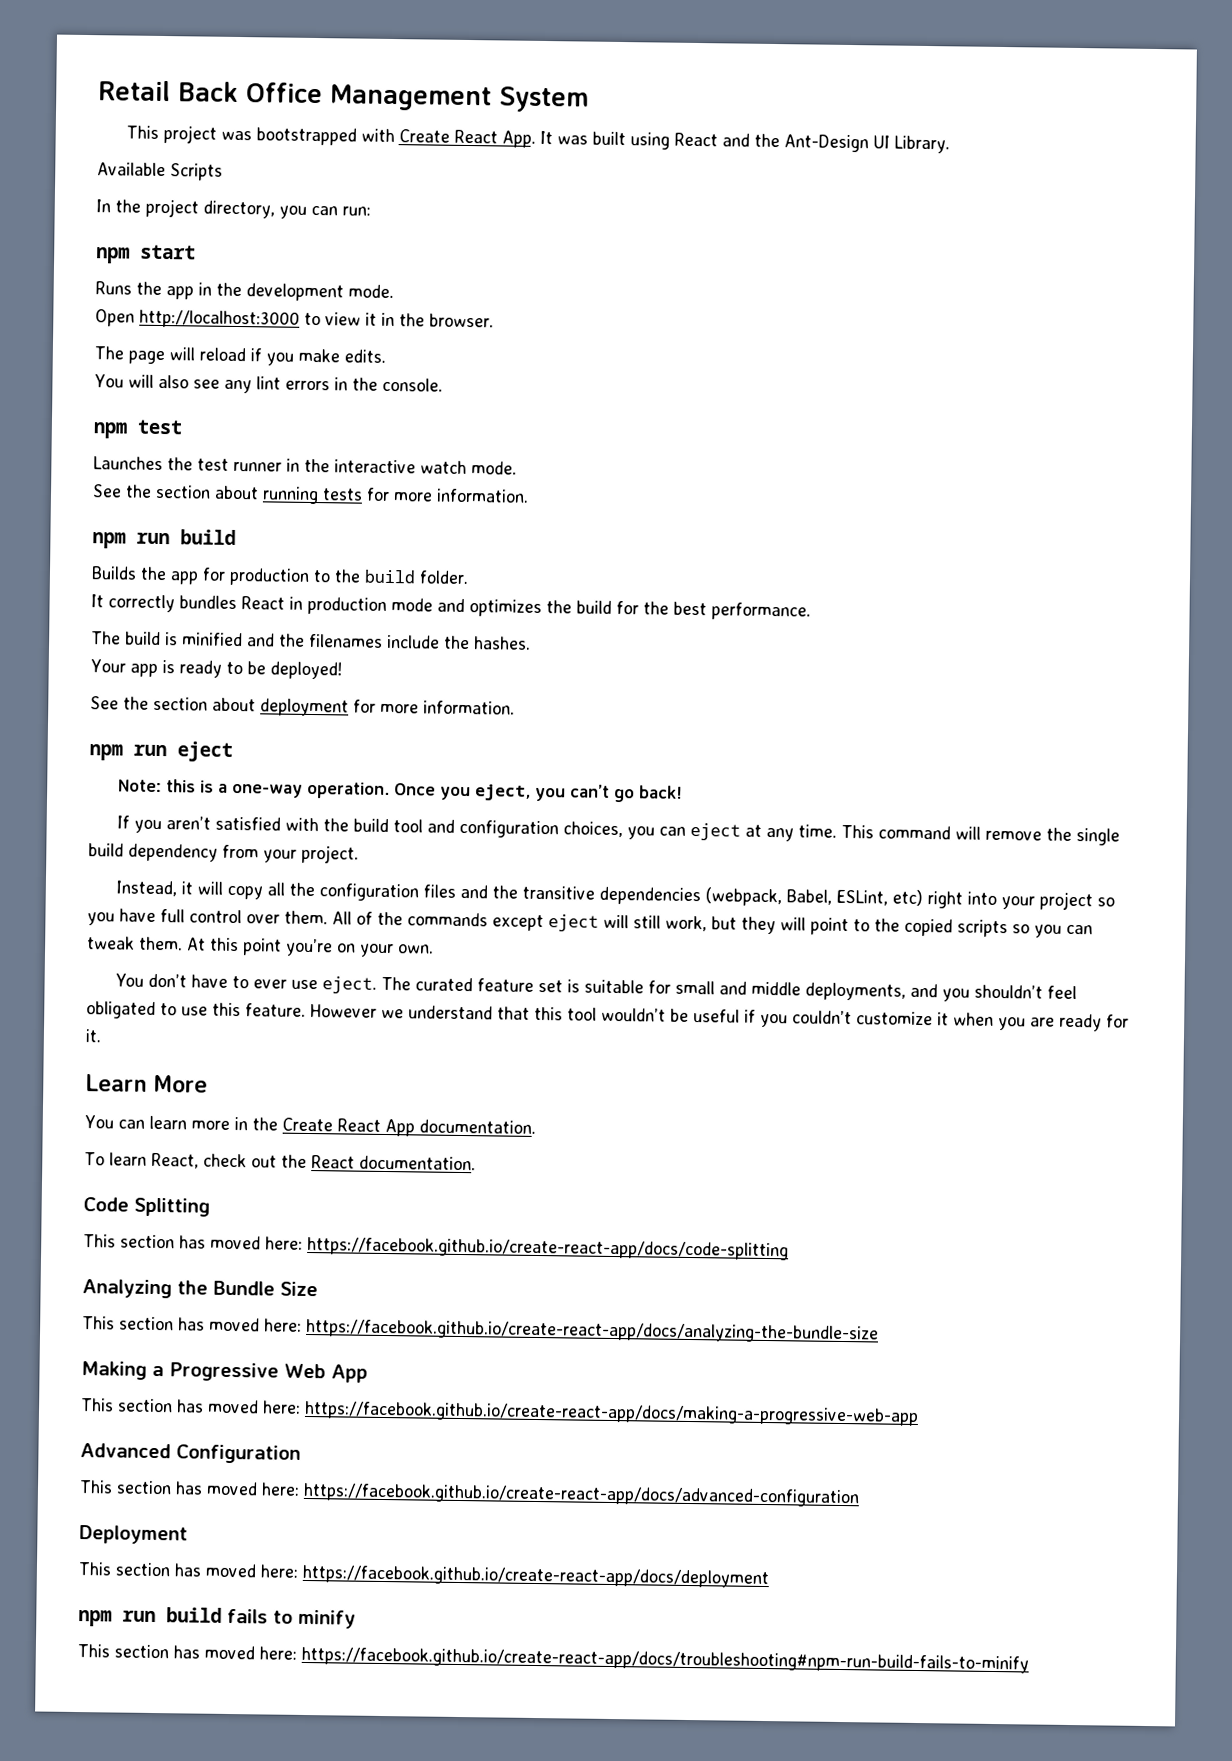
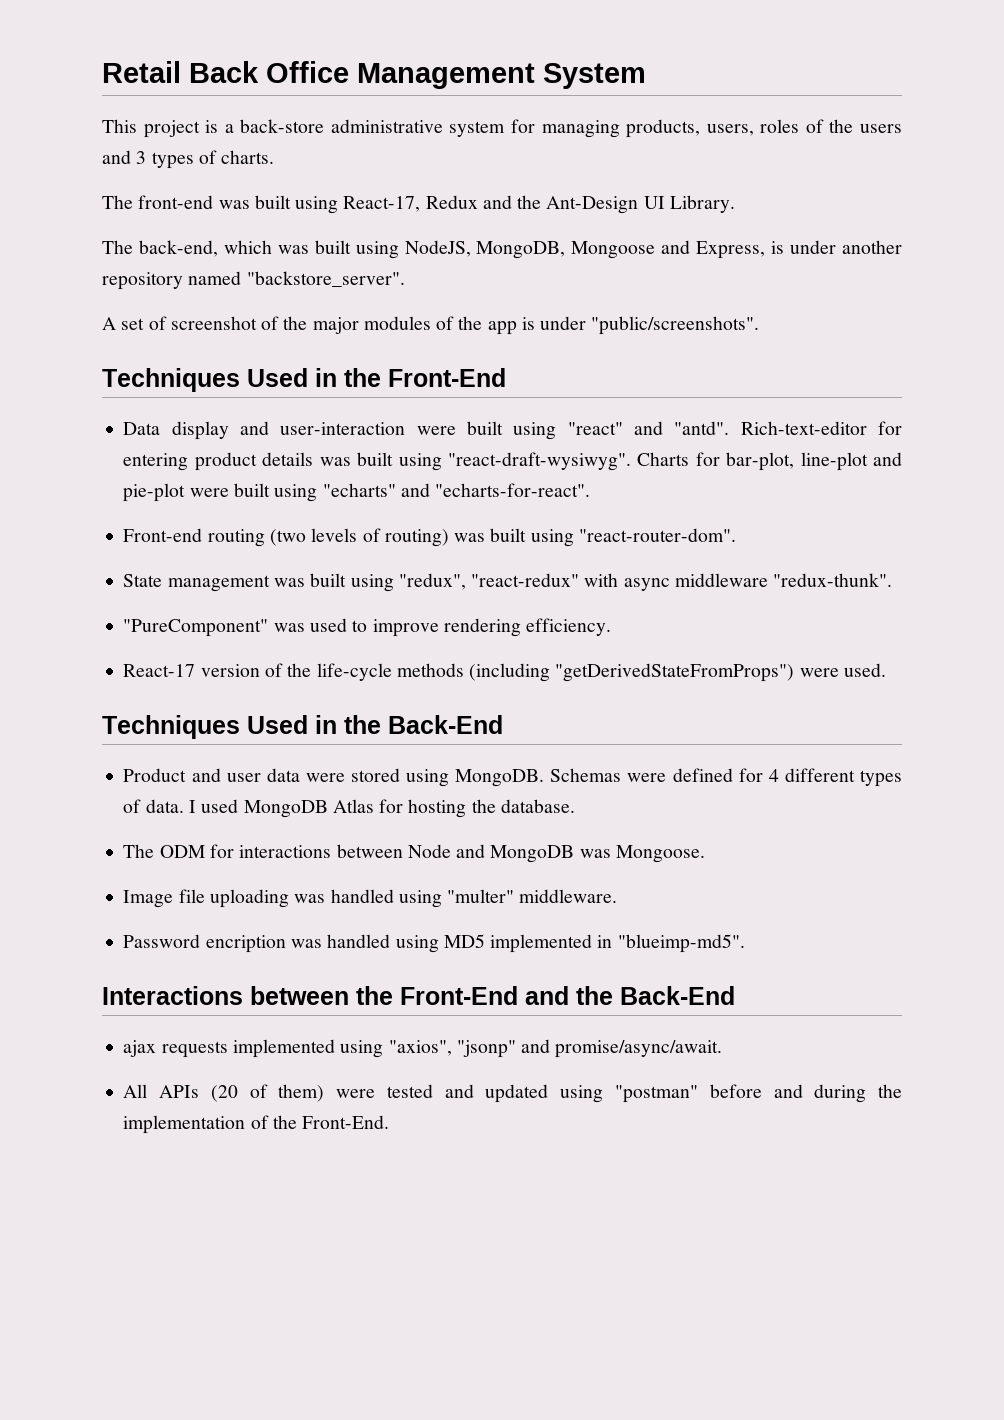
[220,127,718,150] was bootstrapped with Create React App. It was built using React -> [205,119,902,138] [102,150,275,169] [102,195,478,214] is a back-store administrative system for managing products, users, roles of the users and 3 types of charts. // The front-end was built using React-17, Redux
[97,162,223,181] [96,198,371,219] [96,244,196,264] [95,281,394,302] [95,309,494,329] [94,346,386,366] [94,374,443,394] [93,419,182,439] [93,456,517,475] [92,484,529,505] [92,529,236,549] [91,566,469,586] [91,594,811,621] [91,631,531,650] [90,659,342,680] [90,696,515,717] [89,741,233,762] [117,779,683,803] [116,815,1120,846] [88,843,359,864] [115,880,1115,911] [87,908,1093,938] [87,936,434,958] [114,973,1078,1002] [86,1001,1129,1032] [85,1029,102,1043] [85,1074,208,1093] [84,1115,536,1137] [84,1152,476,1171] [83,1197,210,1217] [83,1234,789,1261] [82,1279,318,1299] [82,1316,879,1344] [81,1361,368,1383] [81,1398,919,1426] [80,1443,301,1464] [79,1480,860,1508] [79,1525,188,1545] [78,1562,769,1589] [78,1607,356,1629] [77,1644,1029,1674] Available Scripts // In the project directory, you can run: // npm start // Runs the app in the development mode. // Open http://localhost:3000 to view it in the browser. // The page will reload if you make edits. // You will also see any lint errors in the console. // npm test // Launches the test runner in the interactive watch mode. // See the section about running tests for more information. // npm run build // Builds the app for production to the build folder. // It correctly bundles React in production mode and optimizes the build for the best performance. // The build is minified and the filenames include the hashes. // Your app is ready to be deployed! // See the section about deployment for more information. // npm run eject // Note: this is a one-way operation. Once you eject, you can’t go back! // If you aren’t satisfied with the build tool and configuration choices, you can eject at any time. This command will remove the single build dependency from your project. // Instead, it will copy all the configuration files and the transitive dependencies (webpack, Babel, ESLint, etc) right into your project so you have full control over them. All of the commands except eject will still work, but they will point to the copied scripts so you can tweak them. At this point you’re on your own. // You don’t have to ever use eject. The curated feature set is suitable for small and middle deployments, and you shouldn’t feel obligated to use this feature. However we understand that this tool wouldn’t be useful if you couldn’t customize it when you are ready for it. // Learn More // You can learn more in the Create React App documentation. // To learn React, check out the React documentation. // Code Splitting // This section has moved here: https://facebook.github.io/create-react-app/docs/code-splitting // Analyzing the Bundle Size // This section has moved here: https://facebook.github.io/create-react-app/docs/analyzing-the-bundle-size // Making a Progressive Web App // This section has moved here: https://facebook.github.io/create-react-app/docs/making-a-progressive-web-app // Advanced Configuration // This section has moved here: https://facebook.github.io/create-react-app/docs/advanced-configuration // Deployment // This section has moved here: https://facebook.github.io/create-react-app/docs/deployment // npm run build fails to minify // This section has moved here: https://facebook.github.io/create-react-app/docs/troubleshooting#npm-run-build-fails-to-minify -> [102,240,902,259] [102,271,405,290] [102,316,760,335] [102,368,506,392] [123,421,903,440] [123,452,902,471] [123,483,591,502] [123,528,736,547] [123,573,893,592] [123,618,612,637] [123,663,886,682] [102,715,503,739] [123,768,902,787] [123,799,575,818] [123,844,705,863] [123,889,618,908] [123,934,745,953] [102,986,735,1005] [123,1039,723,1058] [123,1084,902,1103] [123,1115,390,1134] The back-end, which was built using NodeJS, MongoDB, Mongoose and Express, is under another repository named "backstore_server". // A set of screenshot of the major modules of the app is under "public/screenshots". // Techniques Used in the Front-End // Data display and user-interaction were built using "react" and "antd". Rich-text-editor for entering product details was built using "react-draft-wysiwyg". Charts for bar-plot, line-plot and pie-plot were built using "echarts" and "echarts-for-react". // Front-end routing (two levels of routing) was built using "react-router-dom". // State management was built using "redux", "react-redux" with async middleware "redux-thunk". // "PureComponent" was used to improve rendering efficiency. // React-17 version of the life-cycle methods (including "getDerivedStateFromProps") were used. // Techniques Used in the Back-End // Product and user data were stored using MongoDB. Schemas were defined for 4 different types of data. I used MongoDB Atlas for hosting the database. // The ODM for interactions between Node and MongoDB was Mongoose. // Image file uploading was handled using "multer" middleware. // Password encription was handled using MD5 implemented in "blueimp-md5". // Interactions between the Front-End and the Back-End // ajax requests implemented using "axios", "jsonp" and promise/async/await. // All APIs (20 of them) were tested and updated using "postman" before and during the implementation of the Front-End.

